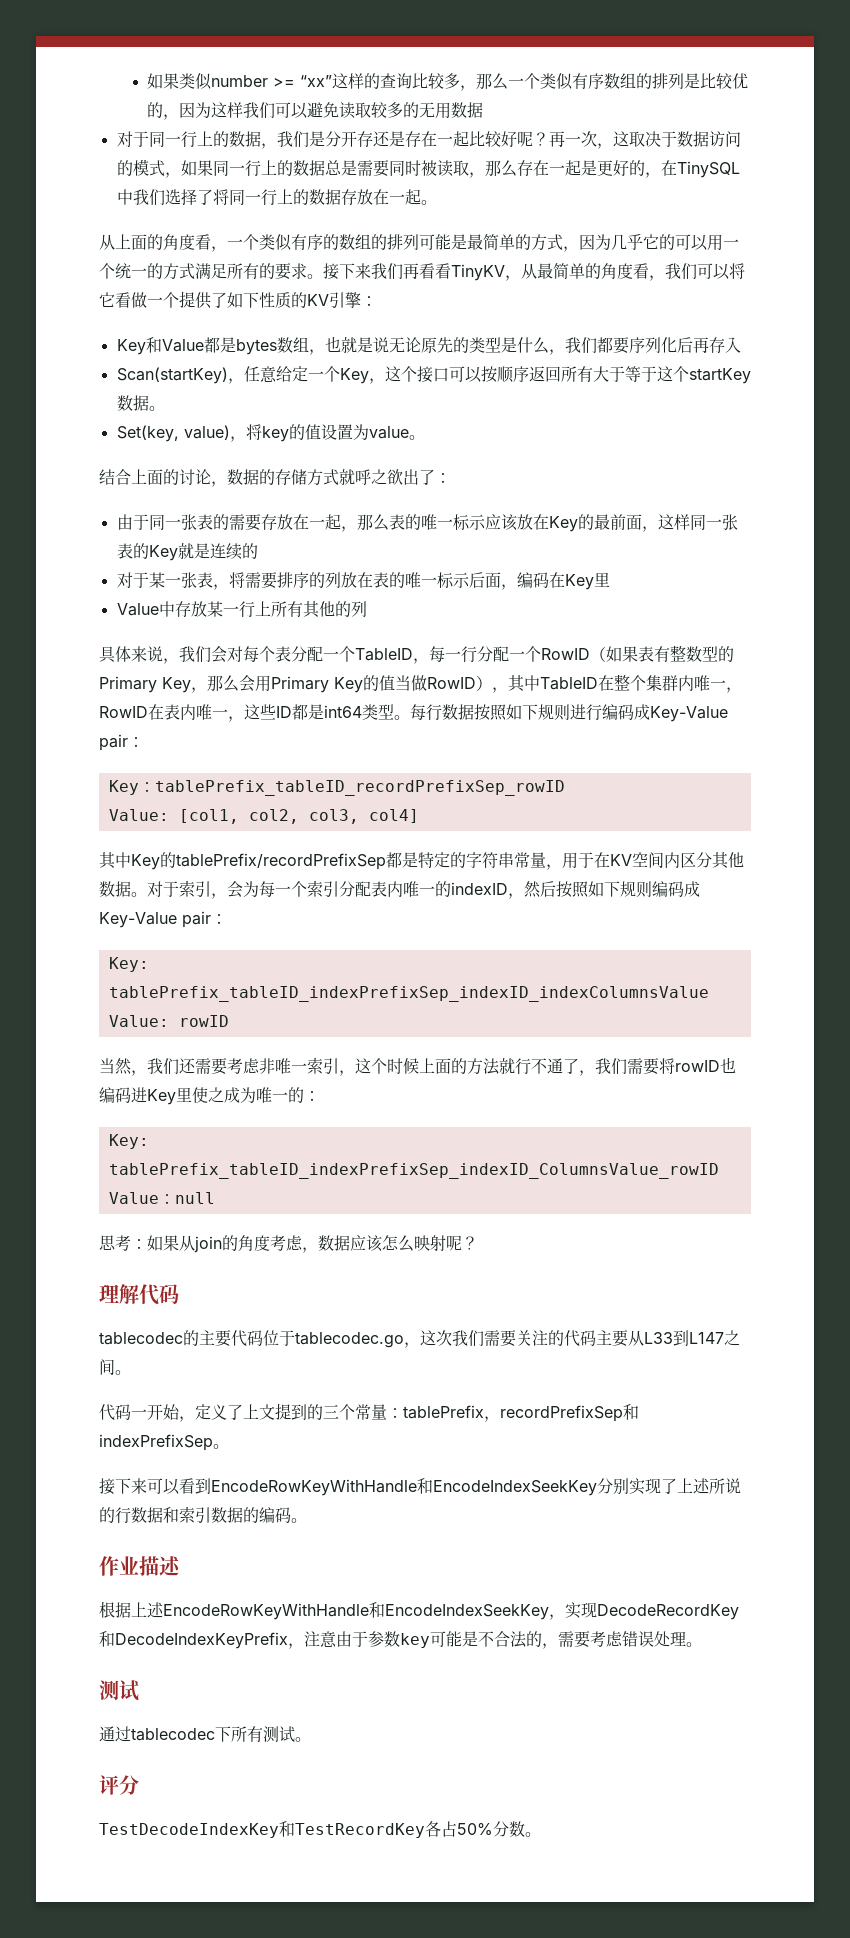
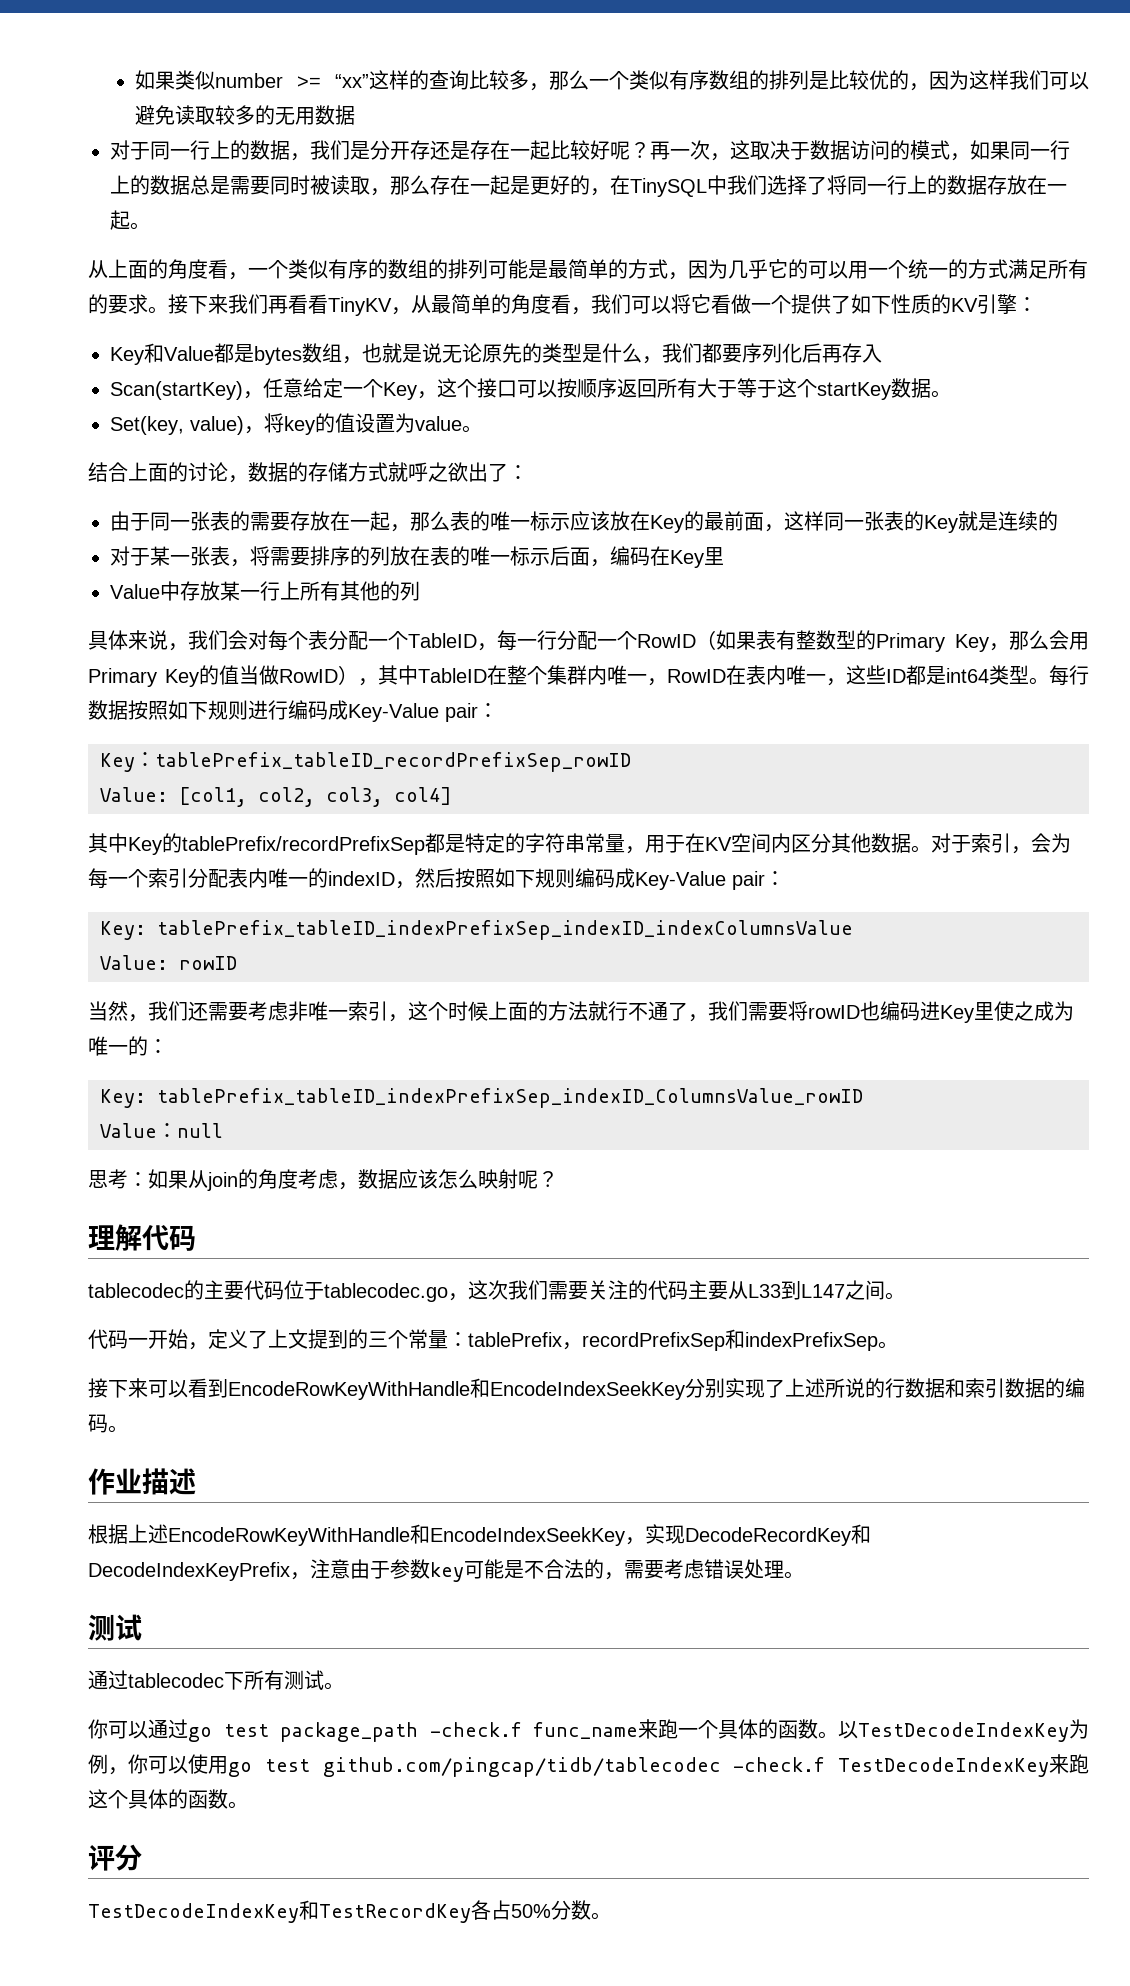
(311, 1739) none -> [88,1719,1089,1742] [88,1754,1089,1777] [88,1789,248,1809] // 你可以通过go test package_path -check.f func_name来跑一个具体的函数。以TestDecodeIndexKey为例，你可以使用go test github.com/pingcap/tidb/tablecodec -check.f TestDecodeIndexKey来跑这个具体的函数。

